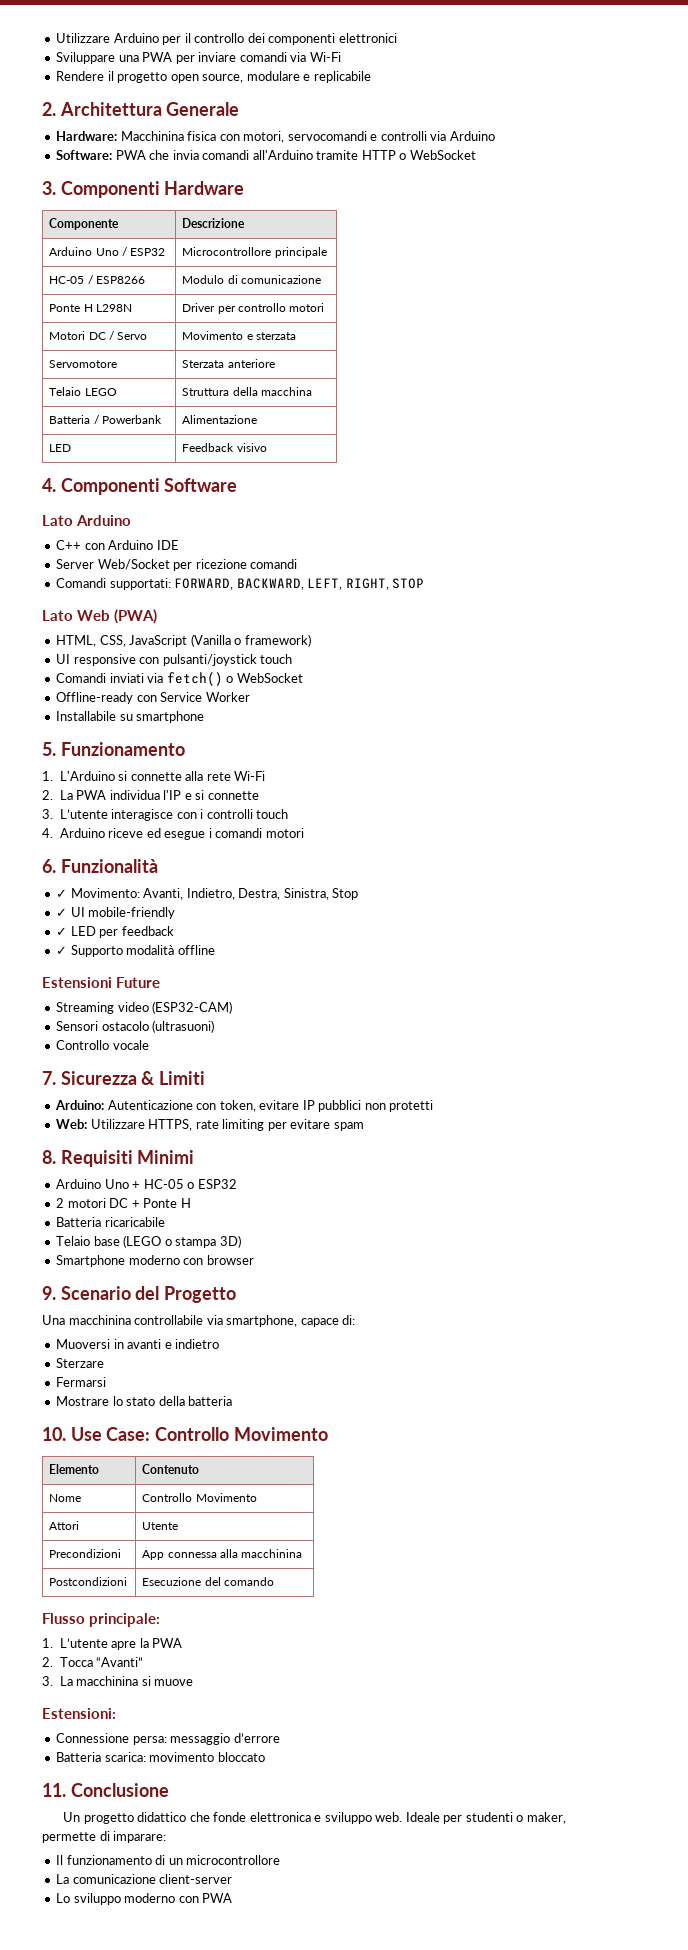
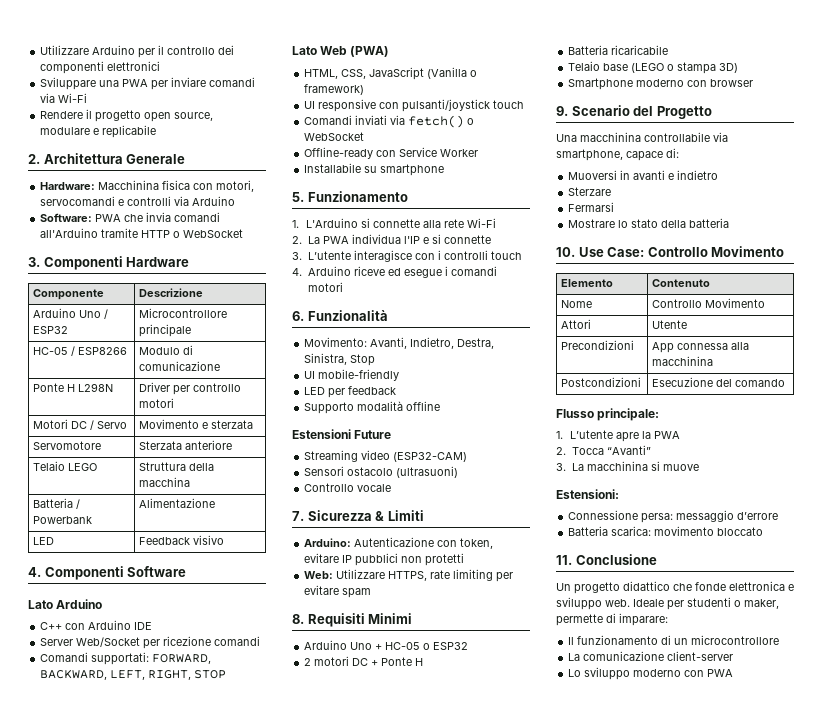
[56,889,68,898] ✓ -> (388, 315) none
[56,908,68,917] ✓ -> (376, 360) none
[56,927,68,936] ✓ -> (400, 375) none
[56,946,68,955] ✓ -> (397, 390) none

